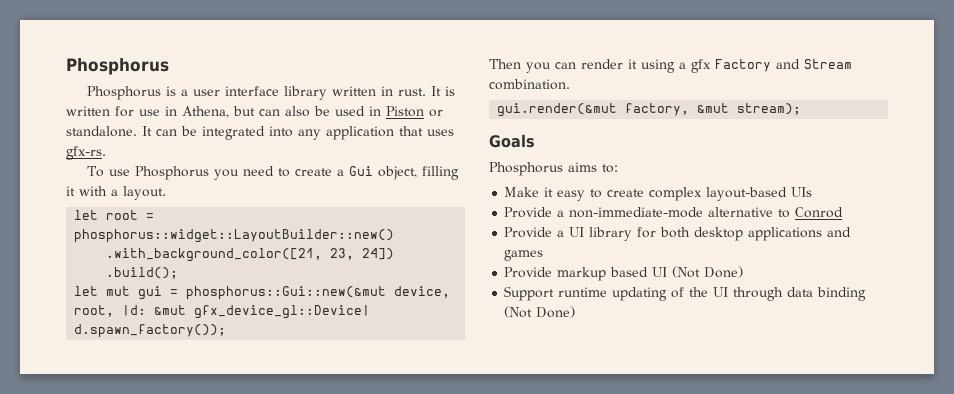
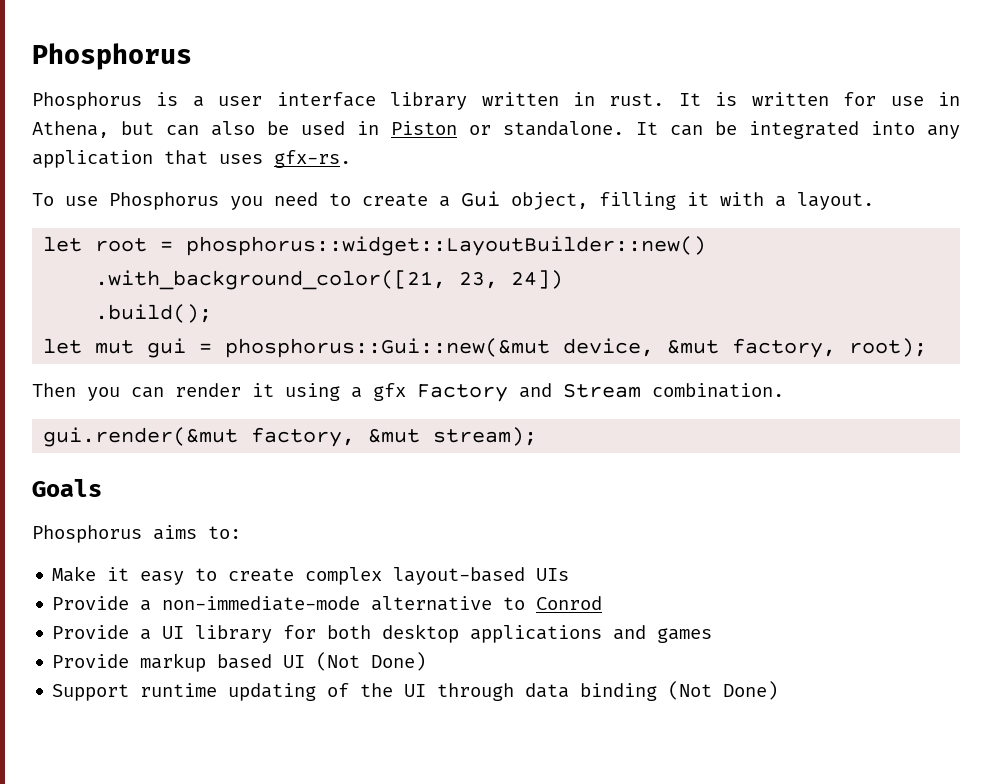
[74,305,371,319] [74,324,227,338] root, |d: &mut gfx_device_gl::Device| d.spawn_factory()); -> [667,338,928,358] &mut factory, root);

